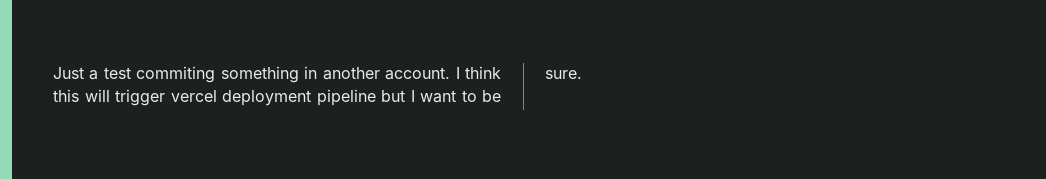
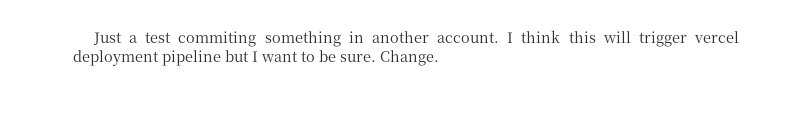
(582, 74) none -> [380,50,439,66] Change.

